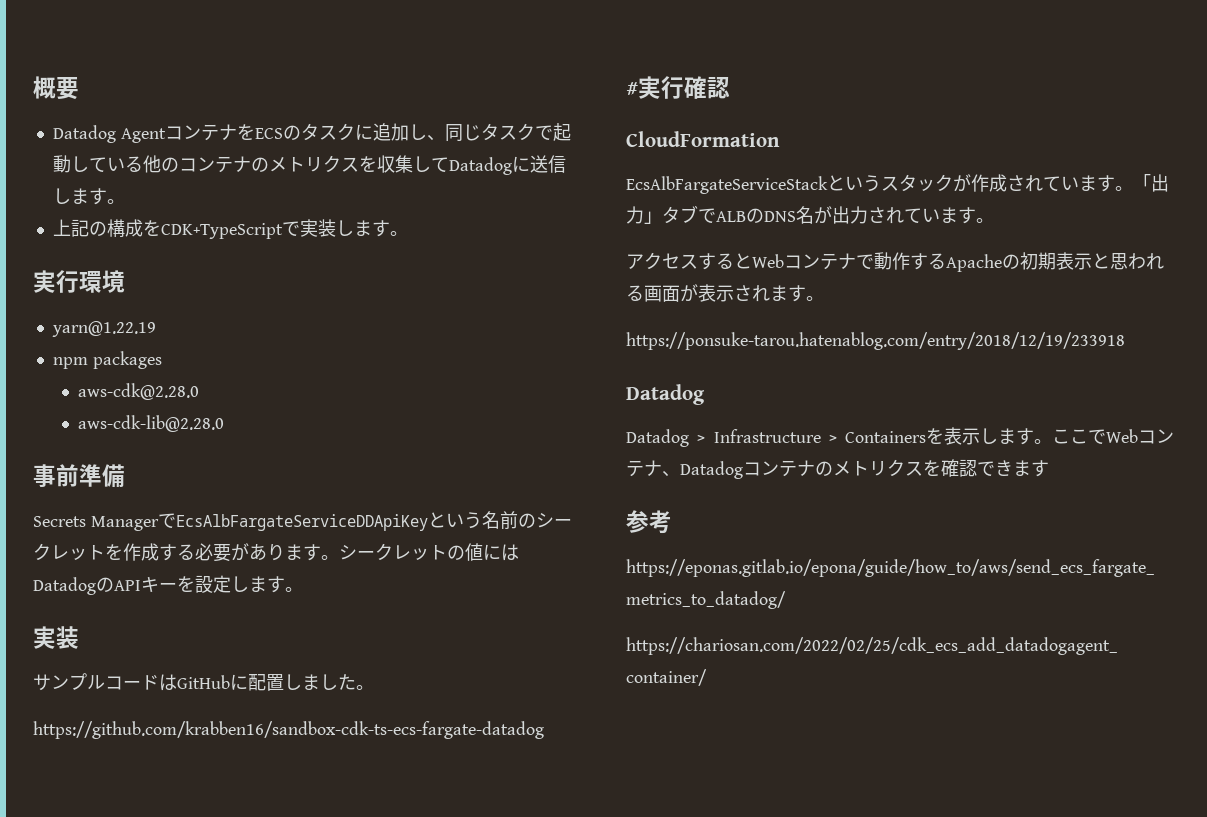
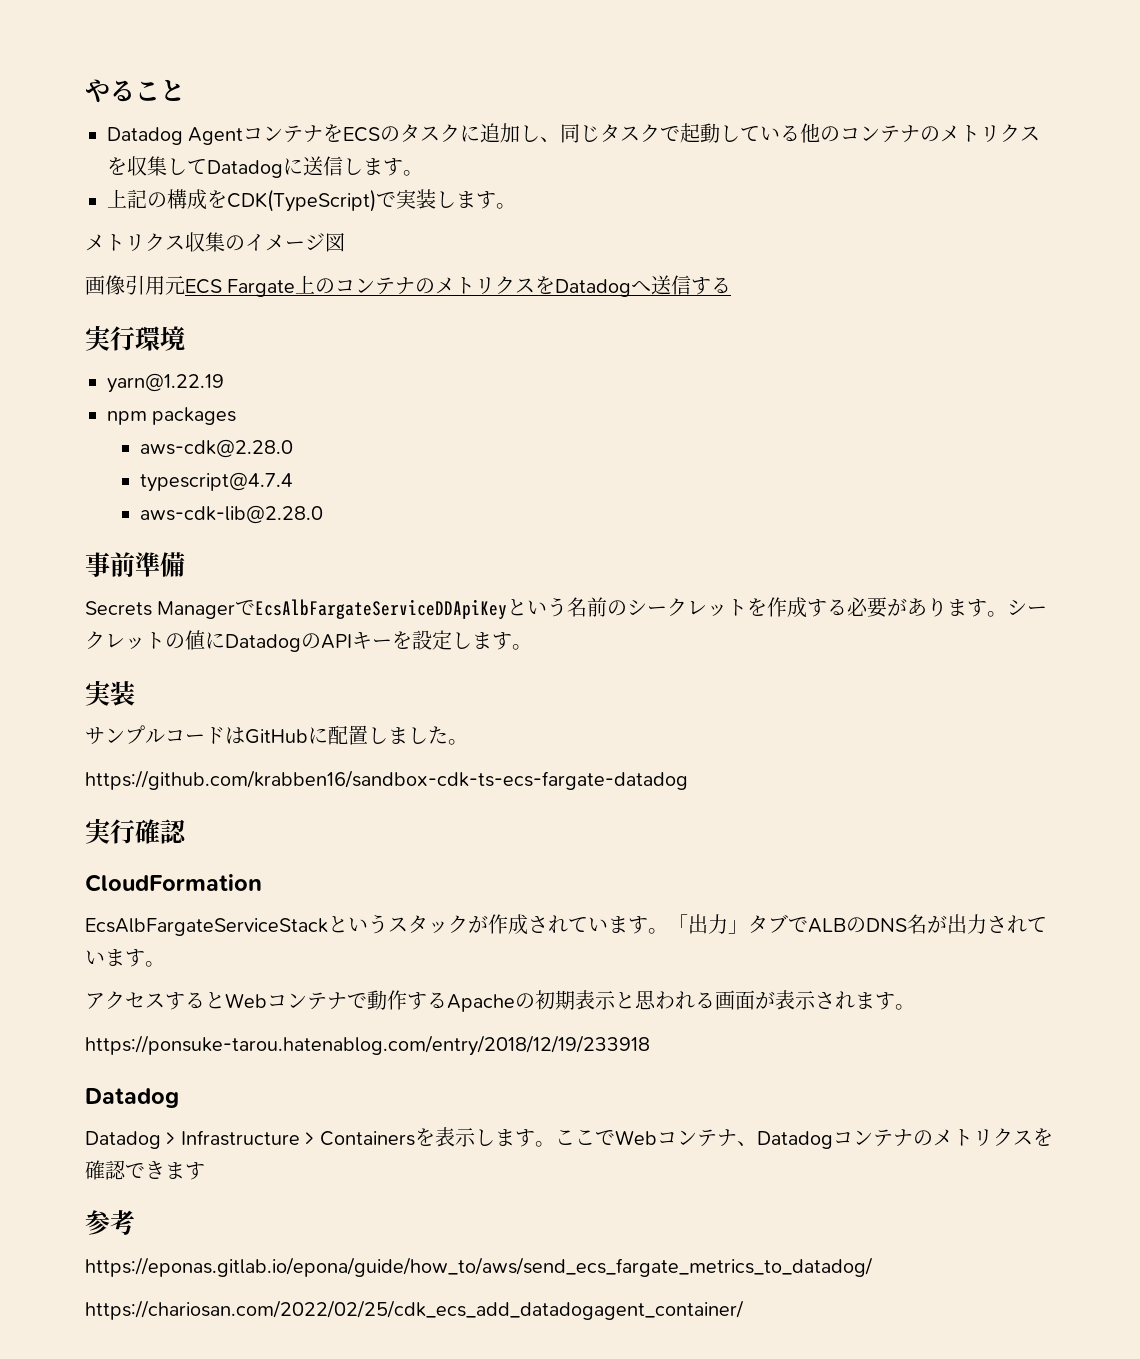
[33,76,79,100] 概要 -> [85,79,185,103] やること
[160,223,283,239] CDK+TypeScript -> [227,189,376,212] CDK(TypeScript)
(408, 233) none -> [85,232,345,252] [85,275,732,297] // メトリクス収集のイメージ図 // 画像引用元ECS Fargate上のコンテナのメトリクスをDatadogへ送信する
(200, 391) none -> [140,472,294,492] // typescript@4.7.4
[501,544,519,561] は -> (225, 640) none
[626,82,638,96] # -> (688, 780) none

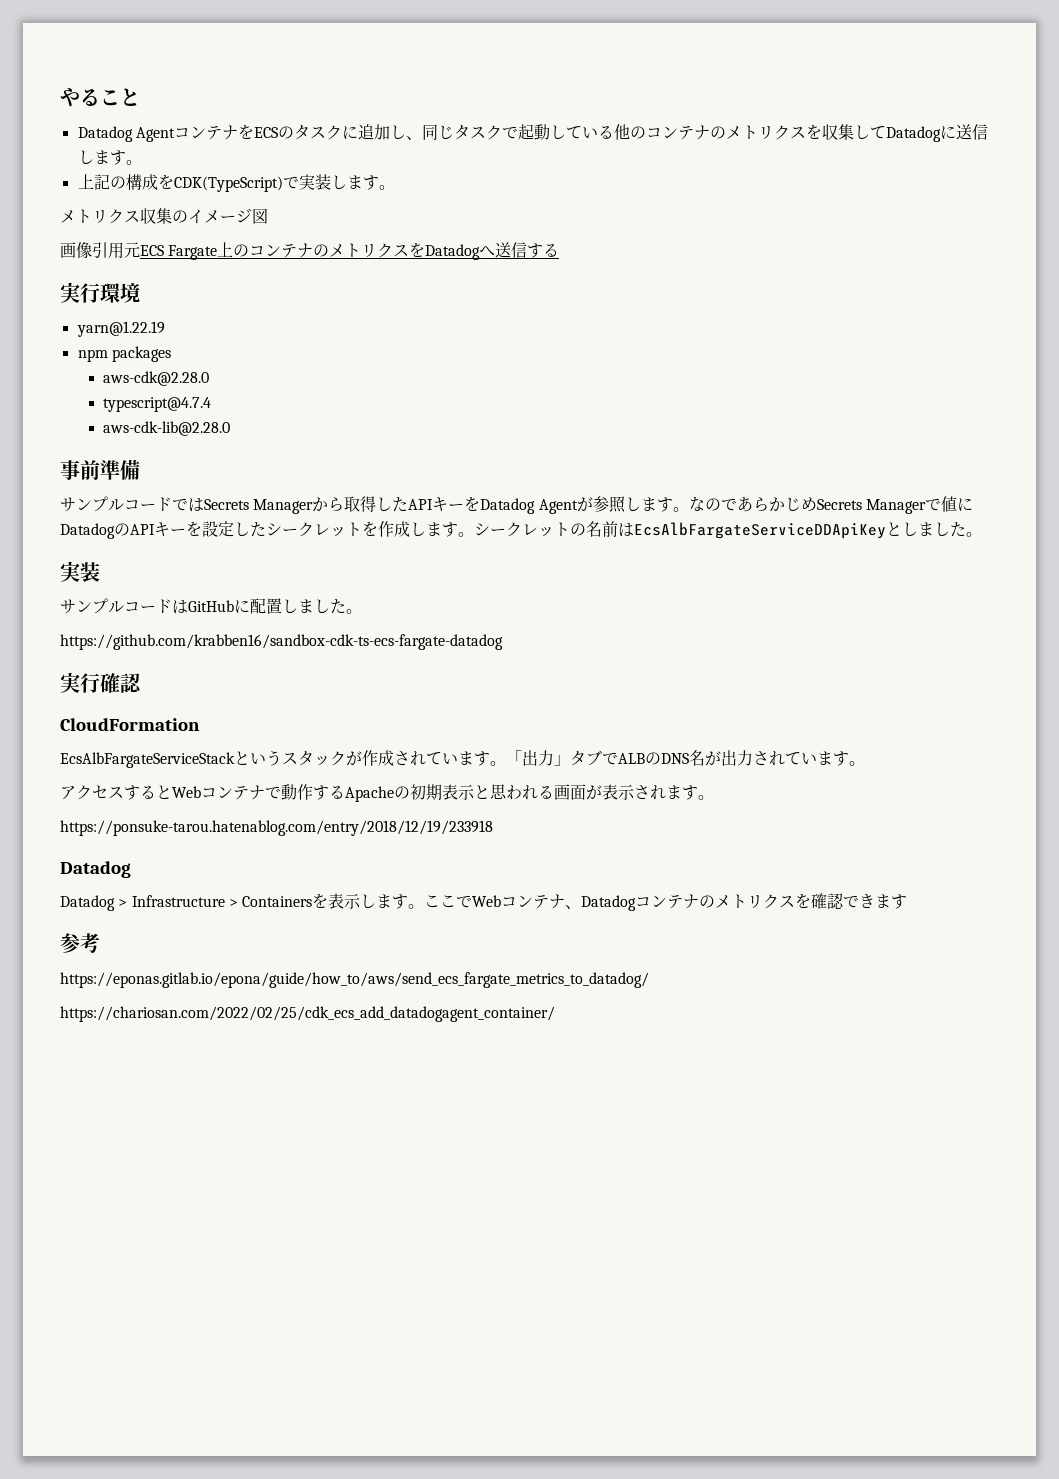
[85,597,1048,619] [85,631,185,650] Secrets ManagerでEcsAlbFargateServiceDDApiKeyという名前のシークレットを作成する必要があります。シークレットの -> [60,496,941,514] サンプルコードではSecrets Managerから取得したAPIキーをDatadog Agentが参照します。なのであらかじめSecrets Managerで
[472,632,512,650] ます -> [250,521,966,539] たシークレットを作成します。シークレットの名前はEcsAlbFargateServiceDDApiKeyとしました

